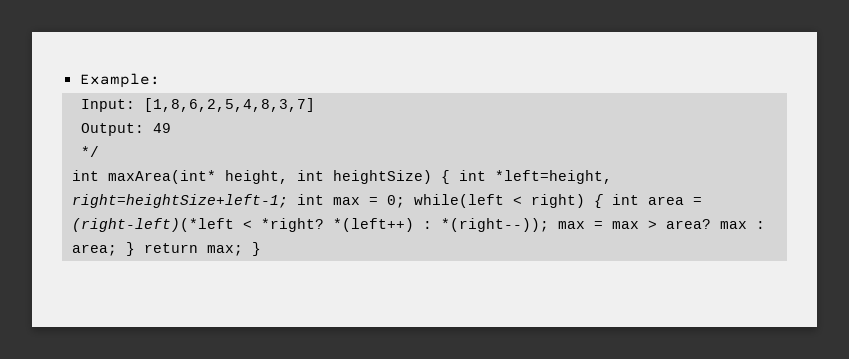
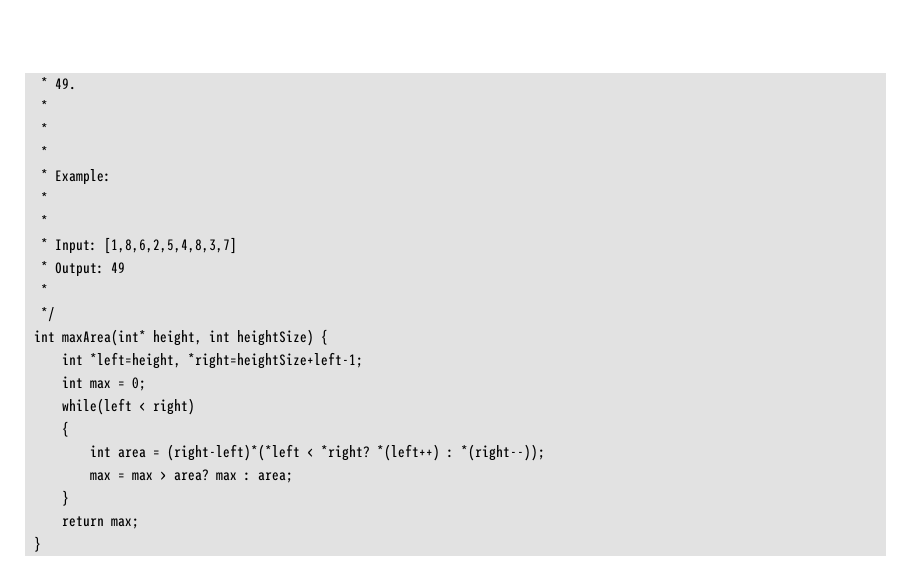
[79,73,160,88] Example: // -> [41,77,76,90] [41,100,48,112] [41,123,48,135] [41,146,48,158] [41,169,111,185] [41,192,48,204] [41,215,48,227] [41,238,48,250] * 49. // * // * // * // * Example: // * // * // *
(315, 105) none -> [41,261,48,273] *
(171, 128) none -> [41,284,48,296] // *
(450, 177) none -> (328, 337) //
[71,194,288,208] right=heightSize+left-1; -> [188,352,363,369] *right=heightSize+left-1; //
(405, 201) none -> (146, 384) //
[593,194,603,208] { -> [62,421,69,437] // { //
[71,218,234,232] (right-left)(*left -> [167,444,300,461] (right-left)*(*left
(549, 225) none -> (545, 452) //
[125,242,135,256] } -> [62,490,69,506] // } //
(243, 250) none -> (139, 523) //

